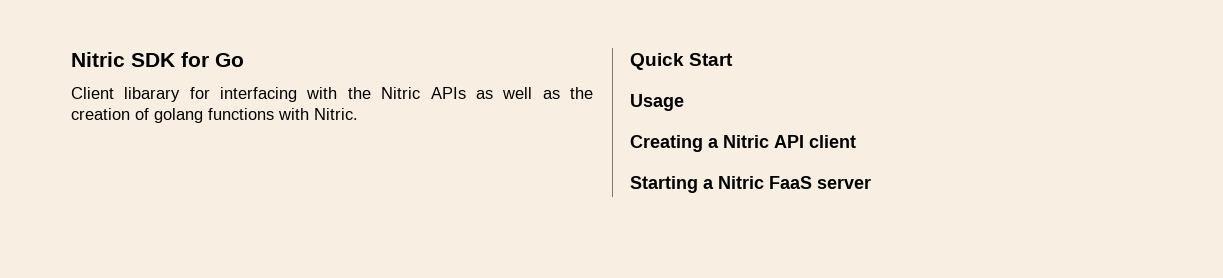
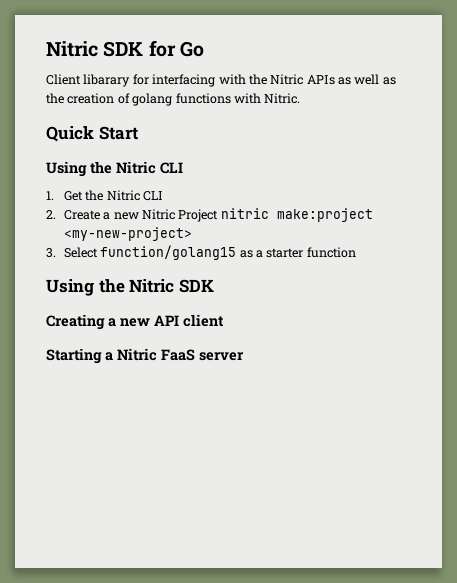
[630,94,684,111] Usage -> [46,161,183,177] [46,190,164,201] [46,208,373,222] [63,227,192,241] [46,245,356,260] [46,279,214,296] Using the Nitric CLI // 1. Get the Nitric CLI // 2. Create a new Nitric Project nitric make:project <my-new-project> // 3. Select function/golang15 as a starter function // Using the Nitric SDK
[723,135,769,148] Nitric -> [120,318,150,327] new

